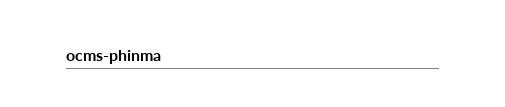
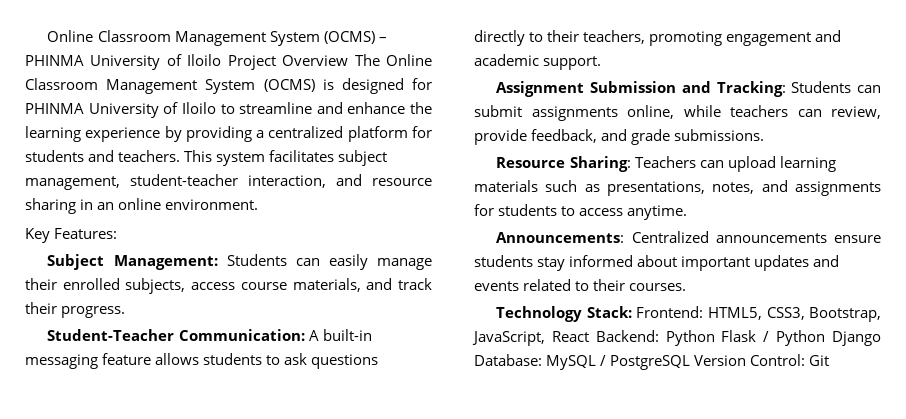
[66,50,161,64] ocms-phinma -> [47,30,387,46] [25,54,433,70] [25,78,433,94] [25,102,432,118] [25,126,432,142] [25,150,388,166] [25,174,432,190] [25,198,259,214] [25,228,118,243] [47,254,433,270] [25,278,433,294] [25,302,126,318] [47,329,372,341] [25,353,379,369] [474,30,842,46] [474,54,602,70] [496,81,881,97] [474,105,881,121] [474,129,765,145] [496,156,836,172] [474,180,881,196] [474,204,688,220] [496,231,881,243] [474,255,840,271] [474,279,687,291] [496,306,881,322] [472,330,882,346] [474,354,830,370] Online Classroom Management System (OCMS) – PHINMA University of Iloilo Project Overview The Online Classroom Management System (OCMS) is designed for PHINMA University of Iloilo to streamline and enhance the learning experience by providing a centralized platform for students and teachers. This system facilitates subject management, student-teacher interaction, and resource sharing in an online environment. // Key Features: // Subject Management: Students can easily manage their enrolled subjects, access course materials, and track their progress. // Student-Teacher Communication: A built-in messaging feature allows students to ask questions directly to their teachers, promoting engagement and academic support. // Assignment Submission and Tracking: Students can submit assignments online, while teachers can review, provide feedback, and grade submissions. // Resource Sharing: Teachers can upload learning materials such as presentations, notes, and assignments for students to access anytime. // Announcements: Centralized announcements ensure students stay informed about important updates and events related to their courses. // Technology Stack: Frontend: HTML5, CSS3, Bootstrap, JavaScript, React Backend: Python Flask / Python Django Database: MySQL / PostgreSQL Version Control: Git

